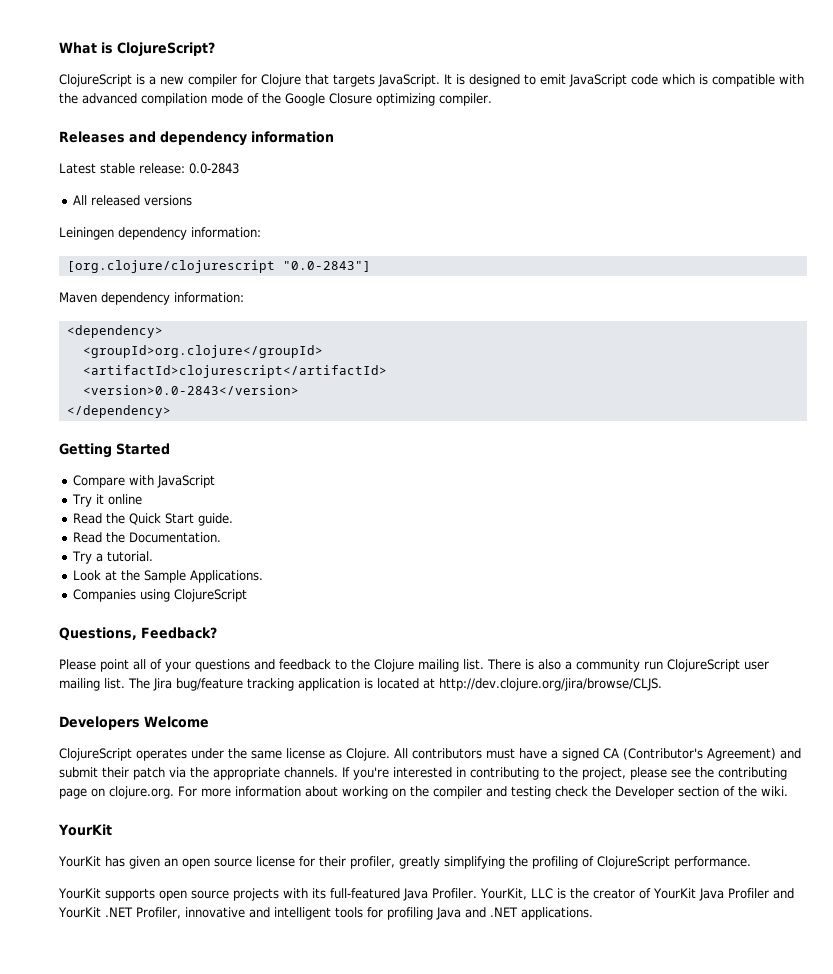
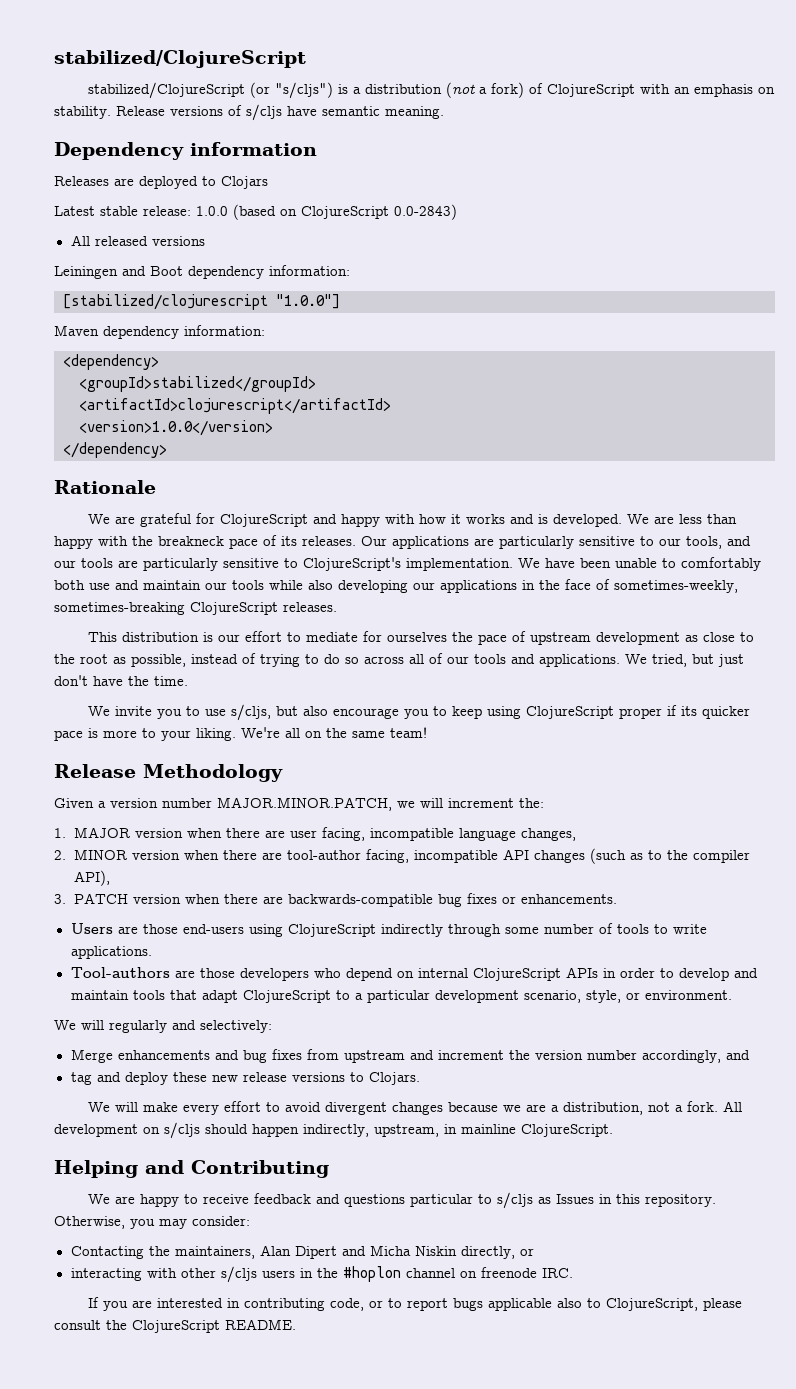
[59,42,215,57] [59,74,804,87] [59,93,492,106] [59,131,334,146] [59,163,239,174] What is ClojureScript? // ClojureScript is a new compiler for Clojure that targets JavaScript. It is designed to emit JavaScript code which is compatible with the advanced compilation mode of the Google Closure optimizing compiler. // Releases and dependency information // Latest stable release: 0.0-2843 -> [54,50,306,68] [88,82,776,99] [54,104,444,121] [54,142,317,160] [54,176,268,189] [54,204,457,220] stabilized/ClojureScript // stabilized/ClojureScript (or "s/cljs") is a distribution (not a fork) of ClojureScript with an emphasis on stability. Release versions of s/cljs have semantic meaning. // Dependency information // Releases are deployed to Clojars // Latest stable release: 1.0.0 (based on ClojureScript 0.0-2843)
[118,227,261,240] [66,260,371,273] dependency information: // [org.clojure/clojurescript "0.0-2843"] -> [122,265,350,279] [63,294,340,310] and Boot dependency information: // [stabilized/clojurescript "1.0.0"]
[82,345,323,358] <groupId>org.clojure</groupId> -> [79,376,316,392] <groupId>stabilized</groupId>
[82,385,299,395] <version>0.0-2843</version> -> [79,420,273,436] <version>1.0.0</version>
[59,443,170,458] [72,475,215,488] [71,494,142,507] [72,513,233,526] [72,532,221,543] [71,551,153,564] [72,570,263,583] [72,589,247,602] [59,627,217,641] [59,659,769,672] [59,678,662,691] [59,716,209,730] [59,748,801,761] [59,767,787,780] [59,786,788,799] [58,824,112,836] [58,856,751,869] [58,888,794,901] [58,907,593,920] Getting Started // Compare with JavaScript // Try it online // Read the Quick Start guide. // Read the Documentation. // Try a tutorial. // Look at the Sample Applications. // Companies using ClojureScript // Questions, Feedback? // Please point all of your questions and feedback to the Clojure mailing list. There is also a community run ClojureScript user mailing list. The Jira bug/feature tracking application is located at http://dev.clojure.org/jira/browse/CLJS. // Developers Welcome // ClojureScript operates under the same license as Clojure. All contributors must have a signed CA (Contributor's Agreement) and submit their patch via the appropriate channels. If you're interested in contributing to the project, please see the contributing page on clojure.org. For more information about working on the compiler and testing check the Developer section of the wiki. // YourKit // YourKit has given an open source license for their profiler, greatly simplifying the profiling of ClojureScript performance. // YourKit supports open source projects with its full-featured Java Profiler. YourKit, LLC is the creator of YourKit Java Profiler and YourKit .NET Profiler, innovative and intelligent tools for profiling Java and .NET applications. -> [54,480,156,494] [88,513,738,527] [54,535,751,549] [54,557,761,571] [54,579,738,593] [54,602,337,615] [88,631,755,645] [54,653,744,667] [54,675,188,686] [88,704,751,721] [54,727,427,741] [54,764,283,782] [54,797,544,811] [54,827,576,841] [54,848,750,864] [73,870,110,886] [54,893,617,907] [70,923,707,937] [70,946,152,959] [70,967,758,981] [70,990,732,1003] [54,1020,272,1033] [70,1049,750,1063] [70,1072,420,1085] [88,1101,743,1115] [54,1122,613,1139] [54,1160,329,1178] [88,1192,717,1209] [54,1216,250,1229] [70,1245,534,1259] [70,1266,573,1283] [88,1297,743,1311] [54,1319,296,1333] Rationale // We are grateful for ClojureScript and happy with how it works and is developed. We are less than happy with the breakneck pace of its releases. Our applications are particularly sensitive to our tools, and our tools are particularly sensitive to ClojureScript's implementation. We have been unable to comfortably both use and maintain our tools while also developing our applications in the face of sometimes-weekly, sometimes-breaking ClojureScript releases. // This distribution is our effort to mediate for ourselves the pace of upstream development as close to the root as possible, instead of trying to do so across all of our tools and applications. We tried, but just don't have the time. // We invite you to use s/cljs, but also encourage you to keep using ClojureScript proper if its quicker pace is more to your liking. We're all on the same team! // Release Methodology // Given a version number MAJOR.MINOR.PATCH, we will increment the: // 1. MAJOR version when there are user facing, incompatible language changes, // 2. MINOR version when there are tool-author facing, incompatible API changes (such as to the compiler API), // 3. PATCH version when there are backwards-compatible bug fixes or enhancements. // Users are those end-users using ClojureScript indirectly through some number of tools to write applications. // Tool-authors are those developers who depend on internal ClojureScript APIs in order to develop and maintain tools that adapt ClojureScript to a particular development scenario, style, or environment. // We will regularly and selectively: // Merge enhancements and bug fixes from upstream and increment the version number accordingly, and // tag and deploy these new release versions to Clojars. // We will make every effort to avoid divergent changes because we are a distribution, not a fork. All development on s/cljs should happen indirectly, upstream, in mainline ClojureScript. // Helping and Contributing // We are happy to receive feedback and questions particular to s/cljs as Issues in this repository. Otherwise, you may consider: // Contacting the maintainers, Alan Dipert and Micha Niskin directly, or // interacting with other s/cljs users in the #hoplon channel on freenode IRC. // If you are interested in contributing code, or to report bugs applicable also to ClojureScript, please consult the ClojureScript README.

